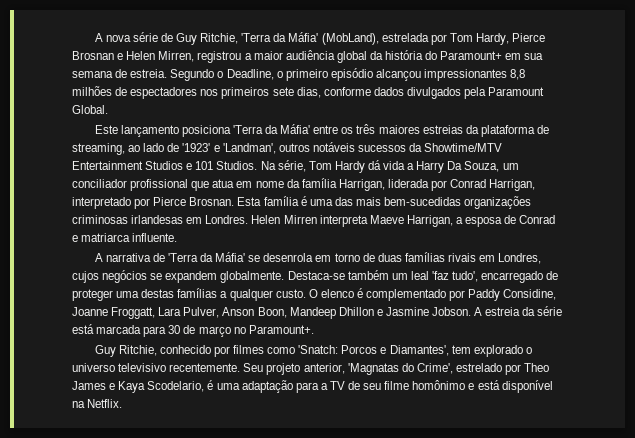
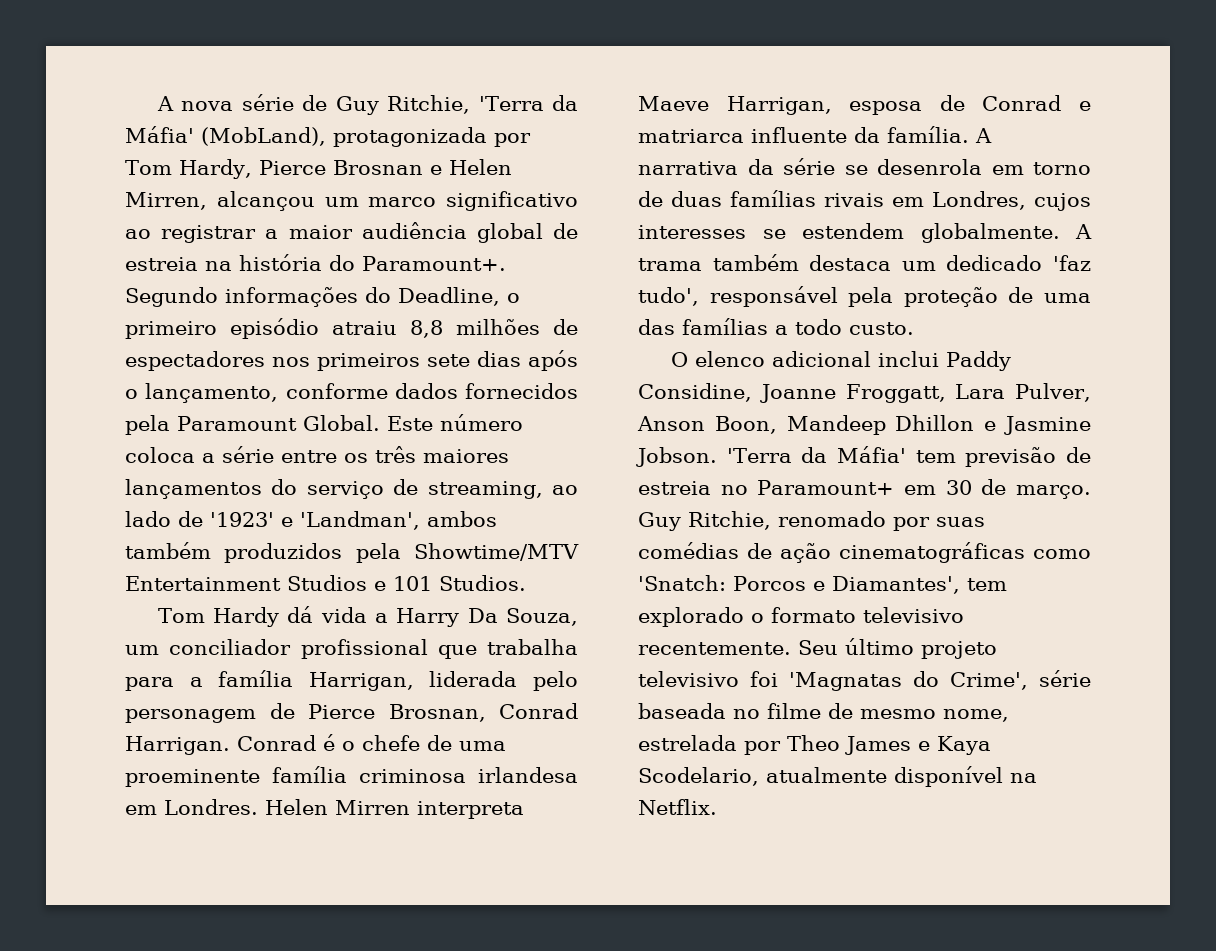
[381,33,429,42] estrelada -> [333,127,487,147] protagonizada
[197,50,544,63] [72,69,224,81] registrou a maior audiência global da história do Paramount+ em sua semana de estreia. Segundo o -> [216,191,578,211] [125,222,578,243] [125,254,506,271] [125,287,391,307] alcançou um marco significativo ao registrar a maior audiência global de estreia na história do Paramount+. Segundo informações do
[375,69,508,81] alcançou impressionantes -> [332,321,397,335] atraiu
[296,87,321,98] dias, -> [477,350,578,371] [125,383,279,403] dias após o lançamento,
[406,87,461,99] divulgados -> [465,383,578,399] fornecidos
[94,124,311,137] // Este lançamento posiciona 'Terra da Máfia' -> [386,414,523,431] [125,446,274,463] Este número coloca a série
[422,125,535,137] estreias da plataforma -> [125,479,384,499] lançamentos do serviço
[278,142,423,152] outros notáveis sucessos da -> [427,511,497,527] [125,542,401,563] ambos também produzidos pela
[260,160,306,172] Na série, -> (526, 583) //
[212,178,536,191] [72,196,532,209] [72,215,184,224] atua em nome da família Harrigan, liderada por Conrad Harrigan, interpretado por Pierce Brosnan. Esta família é uma das mais bem-sucedidas organizações criminosas irlandesas -> [487,639,578,655] [125,670,578,691] [125,703,578,723] [125,734,506,755] [125,766,578,787] trabalha para a família Harrigan, liderada pelo personagem de Pierce Brosnan, Conrad Harrigan. Conrad é o chefe de uma proeminente família criminosa irlandesa
[455,217,463,224] a -> (832, 105) none
[132,233,178,242] [94,252,246,262] influente. // A narrativa de 'Terra da Máfia' -> [751,126,992,143] [638,158,835,175] influente da família. A narrativa da série
[102,270,559,283] [72,289,175,301] negócios se expandem globalmente. Destaca-se também um leal 'faz tudo', encarregado de proteger uma destas -> [638,223,1092,243] [638,254,1091,271] [638,286,1091,307] [638,319,675,335] interesses se estendem globalmente. A trama também destaca um dedicado 'faz tudo', responsável pela proteção de uma das
[229,289,273,301] qualquer -> [795,319,842,335] todo
(306, 293) none -> (914, 328) //
[356,288,466,301] é complementado por -> [771,351,939,367] adicional inclui
[474,306,563,316] [72,324,314,337] [94,345,265,357] A estreia da série está marcada para 30 de março no Paramount+. // Guy Ritchie, conhecido por filmes -> [726,446,1091,467] [638,479,1091,499] [638,511,985,531] [638,542,1025,563] 'Terra da Máfia' tem previsão de estreia no Paramount+ em 30 de março. Guy Ritchie, renomado por suas comédias de ação cinematográficas
[72,363,115,372] universo -> [771,607,856,623] formato
[266,363,502,375] projeto anterior, 'Magnatas do Crime', estrelado -> [845,638,997,659] [638,670,1091,691] [638,703,1009,722] [638,735,737,751] último projeto televisivo foi 'Magnatas do Crime', série baseada no filme de mesmo nome, estrelada
[207,380,500,393] é uma adaptação para a TV de seu filme homônimo e está -> [766,767,887,783] atualmente

